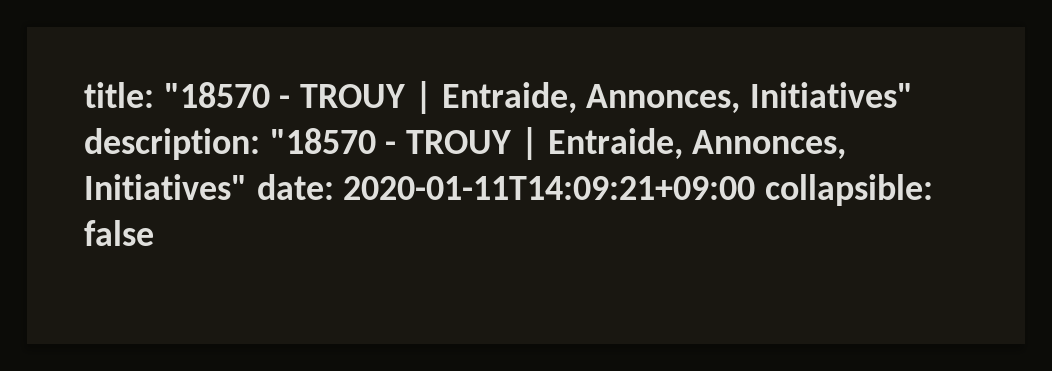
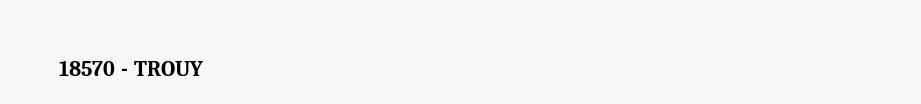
[84,81,914,114] [84,127,847,160] [84,174,934,206] [84,220,154,246] title: "18570 - TROUY | Entraide, Annonces, Initiatives" description: "18570 - TROUY | Entraide, Annonces, Initiatives" date: 2020-01-11T14:09:21+09:00 collapsible: false -> [59,60,204,76] 18570 - TROUY

